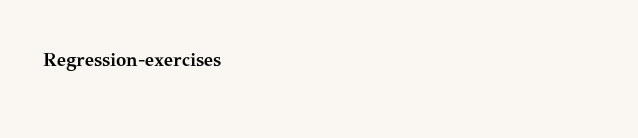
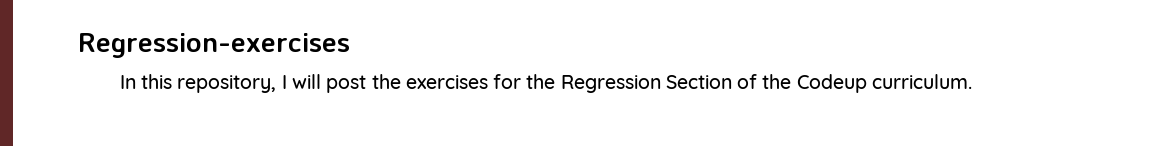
(221, 62) none -> [119,74,972,93] // In this repository, I will post the exercises for the Regression Section of the Codeup curriculum.

